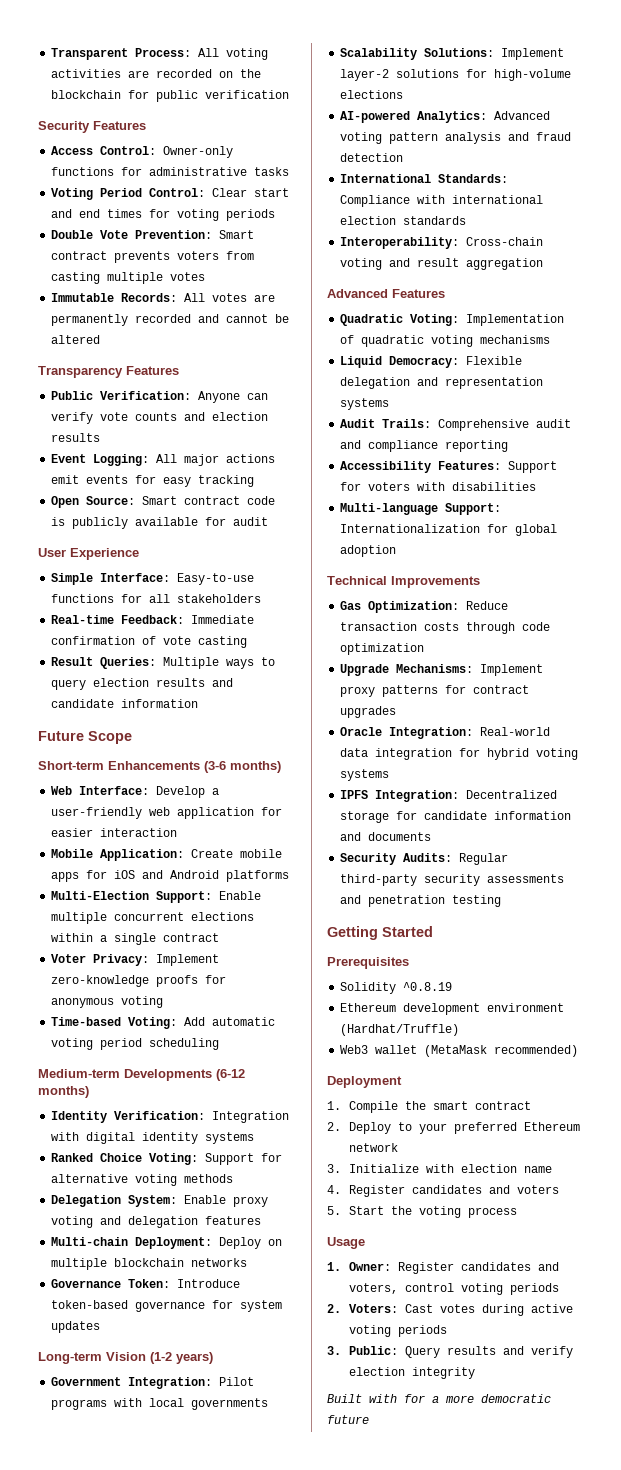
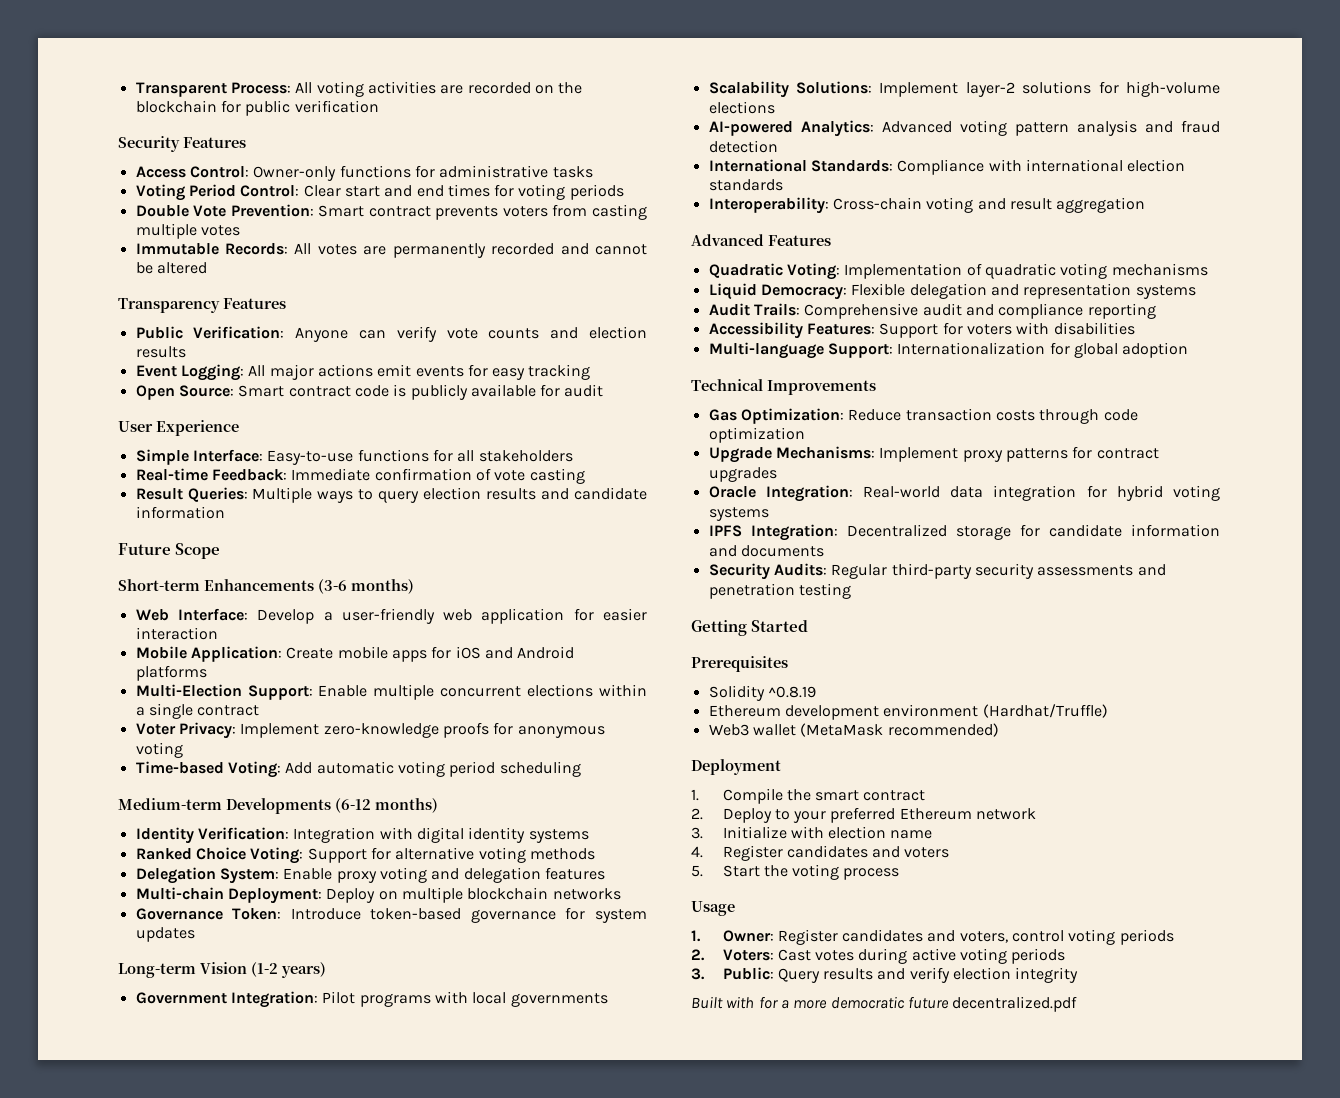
(369, 1419) none -> [952,996,1078,1012] decentralized.pdf

